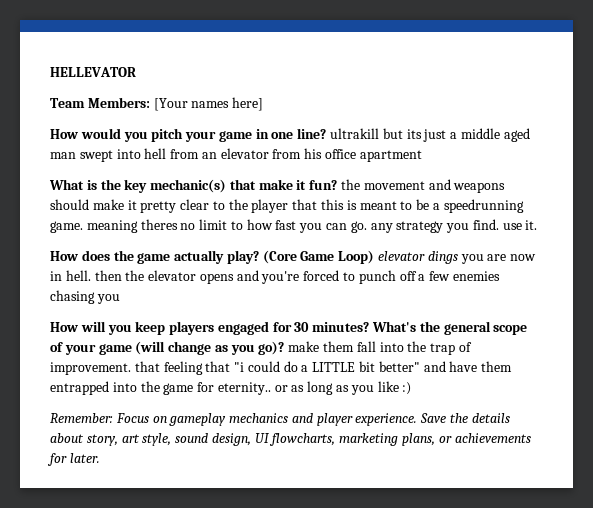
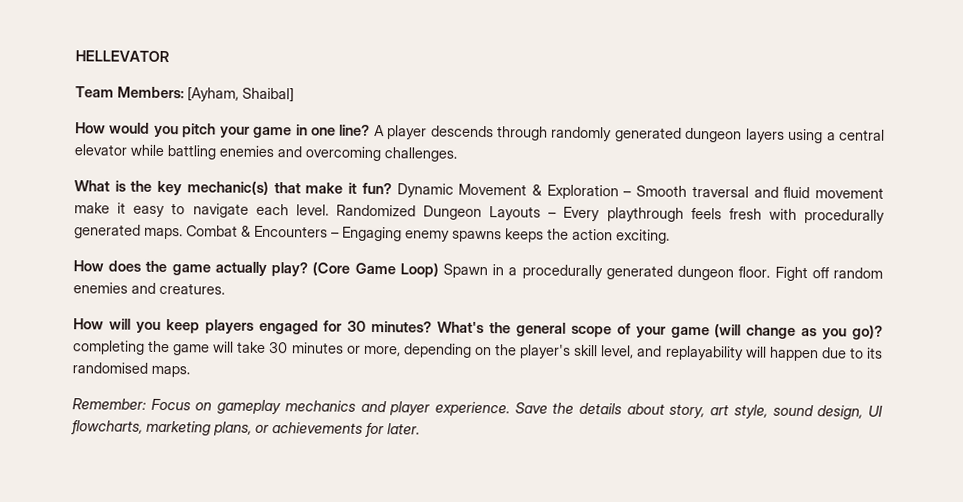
[153,97,264,111] [Your names here] -> [187,86,294,103] [Ayham, Shaibal]
[330,128,530,142] [50,148,422,162] ultrakill but its just a middle aged man swept into hell from an elevator from his office apartment -> [373,124,886,144] [74,144,457,162] A player descends through randomly generated dungeon layers using a central elevator while battling enemies and overcoming challenges.
[341,179,506,193] [50,199,524,213] [50,219,538,233] the movement and weapons should make it pretty clear to the player that this is meant to be a speedrunning game. meaning theres no limit to how fast you can go. any strategy you find. use it. -> [396,183,884,200] [74,202,885,224] [74,224,670,244] Dynamic Movement & Exploration – Smooth traversal and fluid movement make it easy to navigate each level. Randomized Dungeon Layouts – Every playthrough feels fresh with procedurally generated maps. Combat & Encounters – Engaging enemy spawns keeps the action exciting.
[378,251,537,264] [50,270,500,284] [50,290,120,304] elevator dings you are now in hell. then the elevator opens and you're forced to punch off a few enemies chasing you -> [443,263,883,282] [73,282,225,295] Spawn in a procedurally generated dungeon floor. Fight off random enemies and creatures.
[288,341,472,355] [50,361,513,375] [50,381,412,395] make them fall into the trap of improvement. that feeling that "i could do a LITTLE bit better" and have them entrapped into the game for eternity.. or as long as you like :) -> [73,340,883,362] [72,362,190,378] completing the game will take 30 minutes or more, depending on the player's skill level, and replayability will happen due to its randomised maps.

